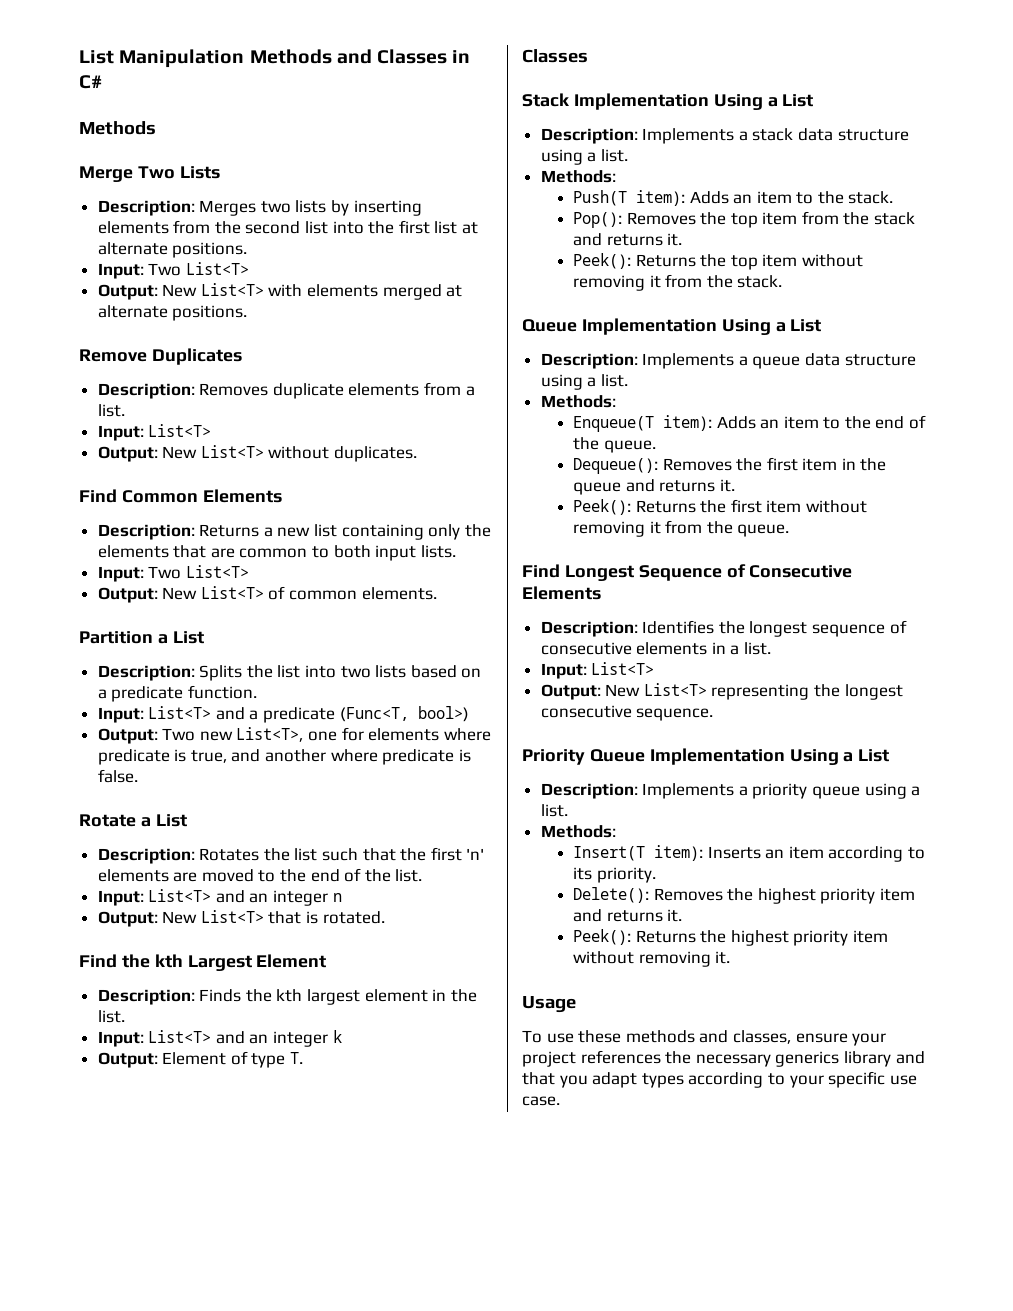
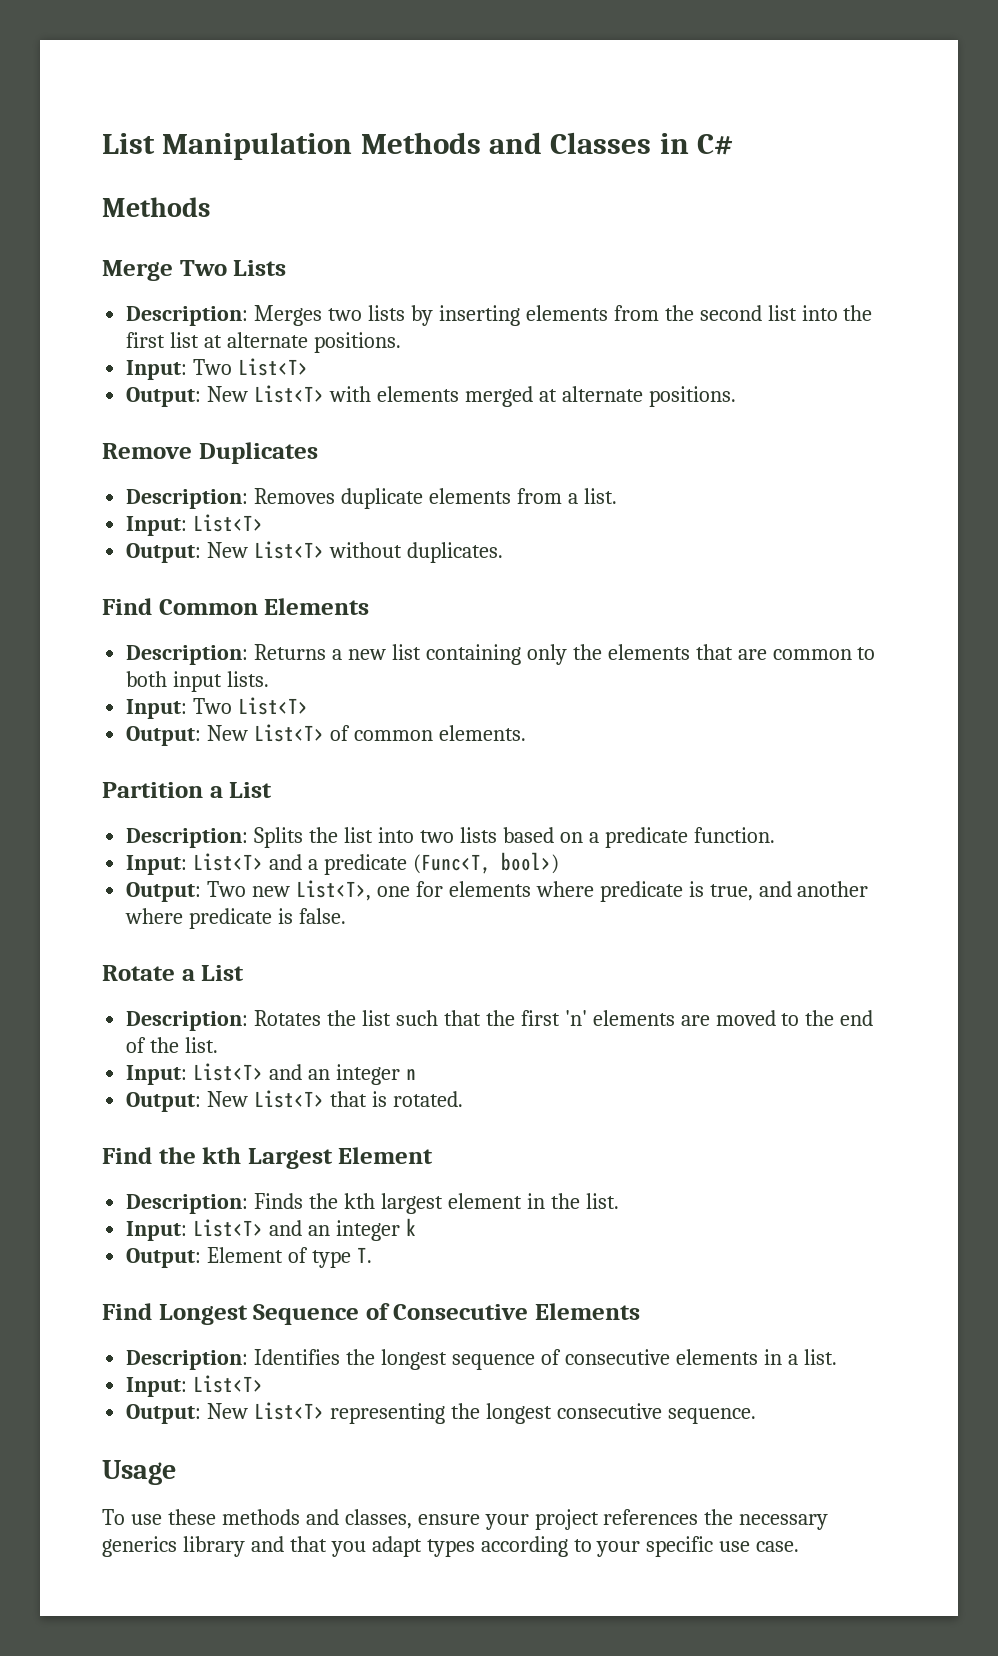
[522,49,588,63] [522,93,814,110] [540,128,909,144] [540,149,628,165] [540,170,616,183] [572,190,894,206] [572,211,916,228] [572,233,683,246] [572,253,863,270] [572,274,783,291] [522,318,822,335] [540,353,916,369] [540,374,628,390] [540,395,616,408] [572,415,927,432] [572,437,656,453] [572,457,887,474] [572,479,735,495] [572,499,867,515] [572,520,790,537] // Classes // Stack Implementation Using a List // Description: Implements a stack data structure using a list. // Methods: // Push(T item): Adds an item to the stack. // Pop(): Removes the top item from the stack and returns it. // Peek(): Returns the top item without removing it from the stack. // Queue Implementation Using a List // Description: Implements a queue data structure using a list. // Methods: // Enqueue(T item): Adds an item to the end of the queue. // Dequeue(): Removes the first item in the queue and returns it. // Peek(): Returns the first item without removing it from the queue. -> (372, 1255) none
[522,748,890,765] [540,783,921,799] [540,804,568,817] [540,825,616,838] [572,845,925,862] [572,867,656,883] [572,887,915,904] [572,909,683,922] [572,929,888,946] [572,951,731,967] // Priority Queue Implementation Using a List // Description: Implements a priority queue using a list. // Methods: // Insert(T item): Inserts an item according to its priority. // Delete(): Removes the highest priority item and returns it. // Peek(): Returns the highest priority item without removing it. -> (756, 1416) none

